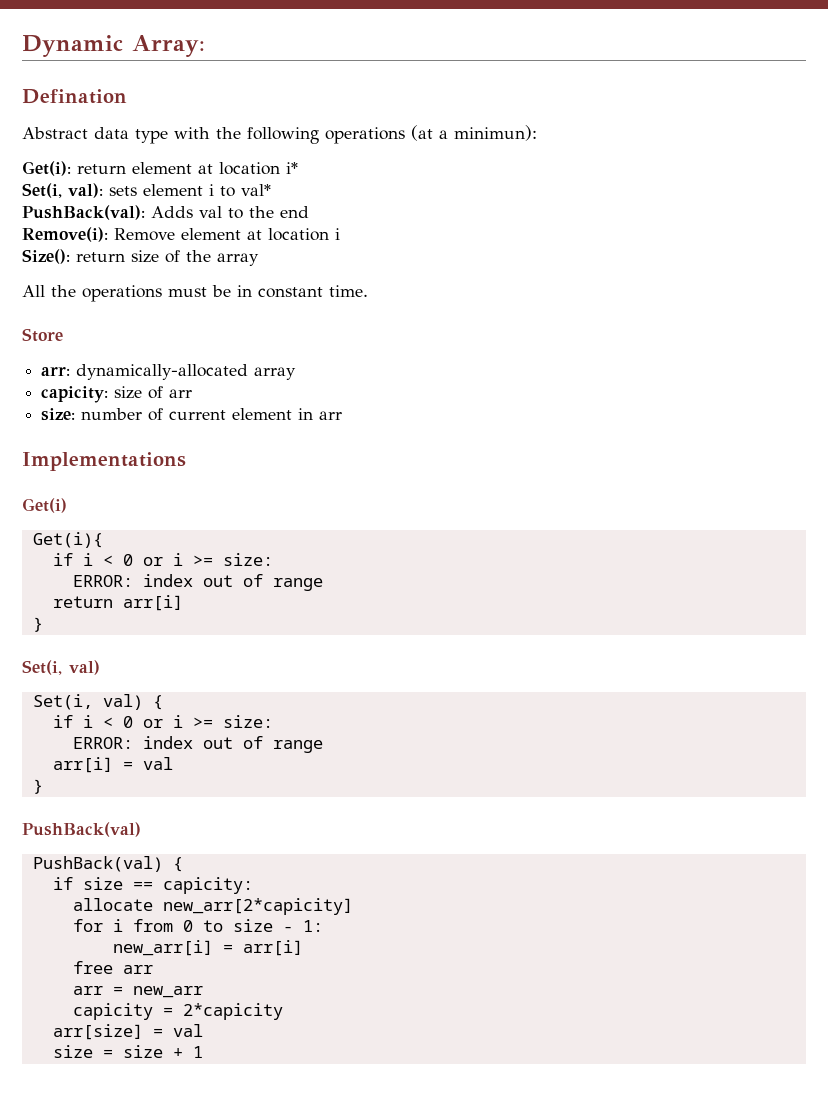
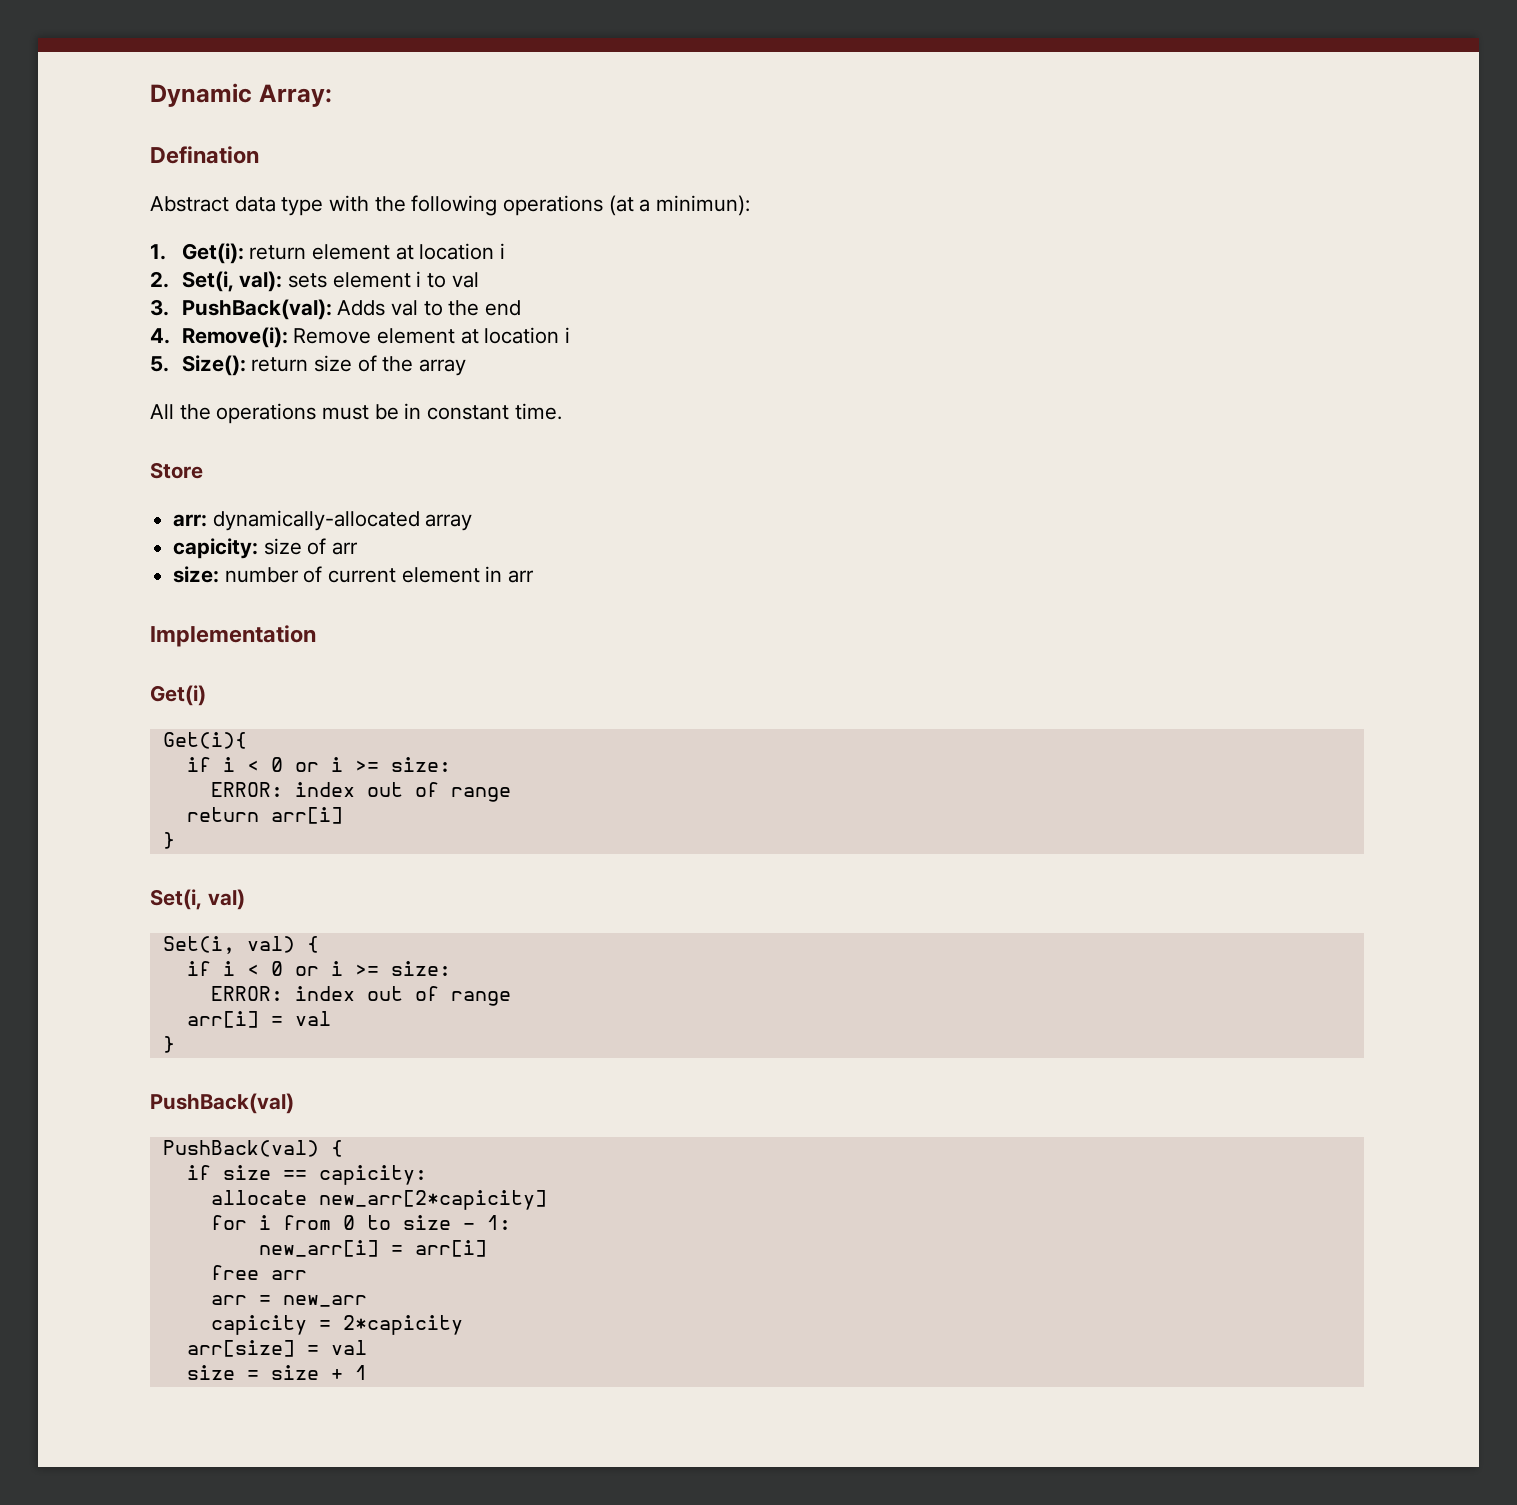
(537, 133) none -> [150,244,166,260] 1.
[286,162,298,174] i* // -> [499,243,505,259] [150,271,169,288] i // 2.
[241,184,271,196] val* // -> [451,272,479,288] [150,299,169,316] val // 3.
(309, 212) none -> [150,328,170,344] 4.
(340, 234) none -> [150,356,169,372] 5.
[22,452,186,471] Implementations -> [150,625,316,647] Implementation

